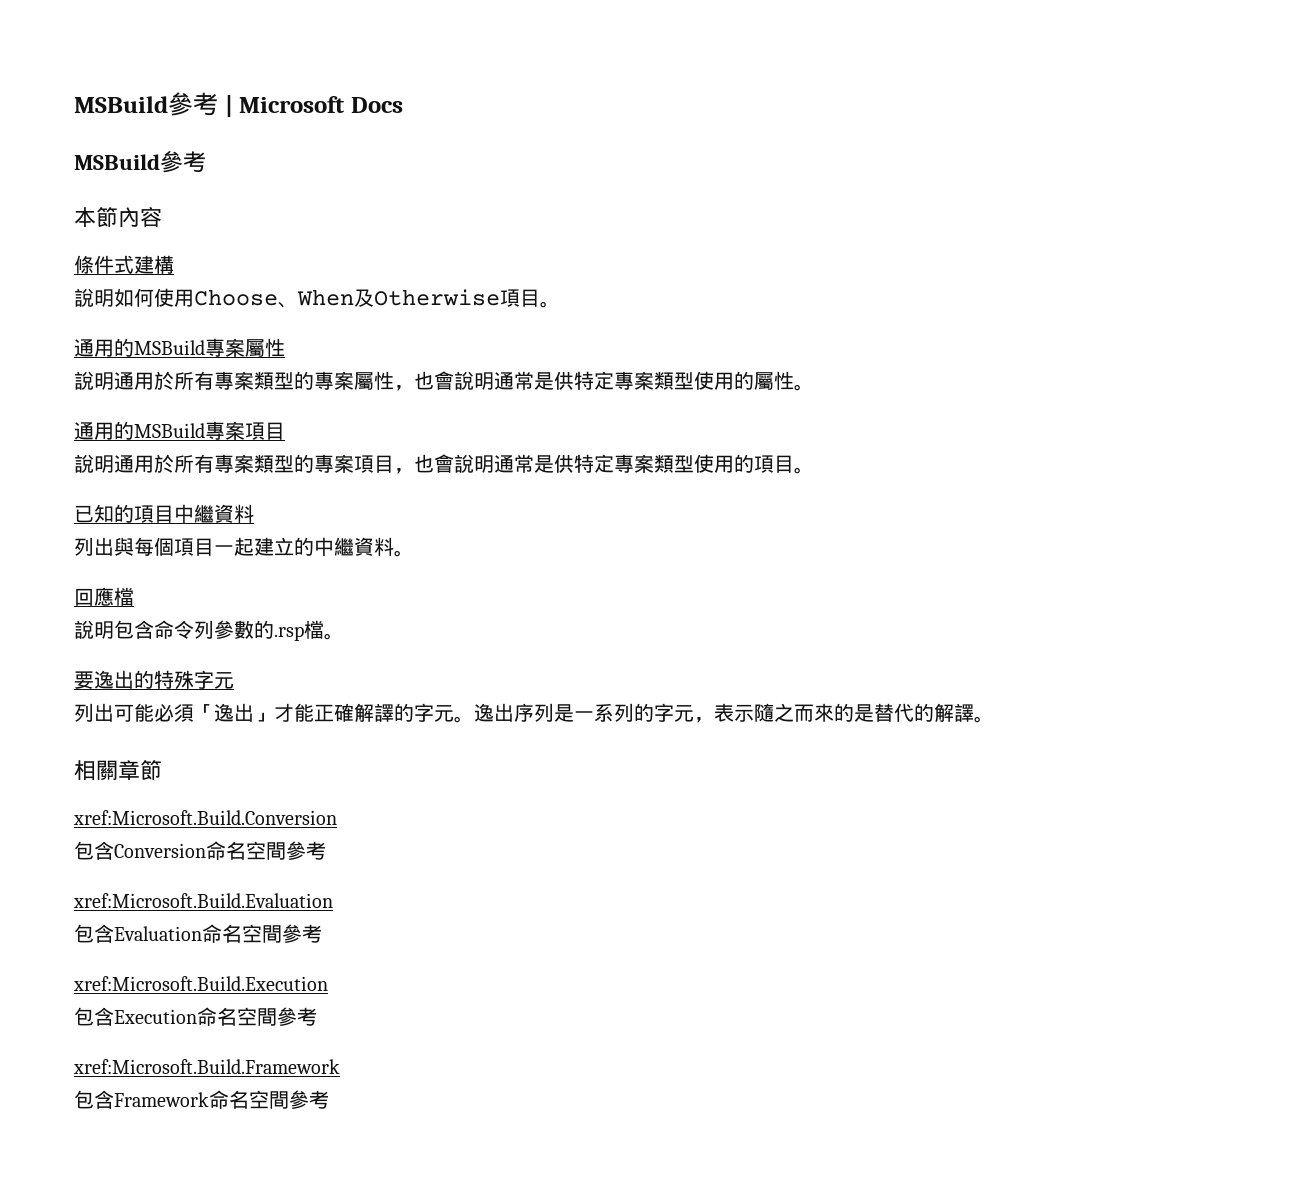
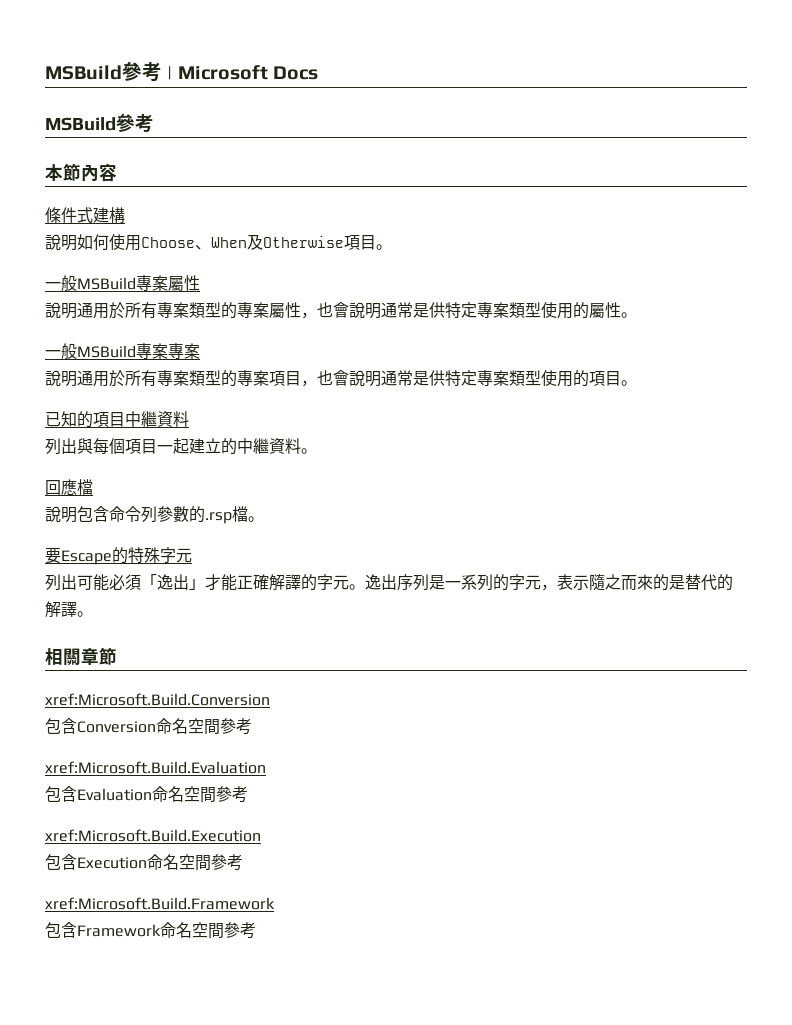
[74,338,134,357] 通用的 -> [45,275,77,291] 一般
[74,421,285,440] 通用的MSBuild專案項目 -> [45,343,200,359] 一般MSBuild專案專案
[94,670,134,689] 逸出 -> [61,550,112,565] Escape

